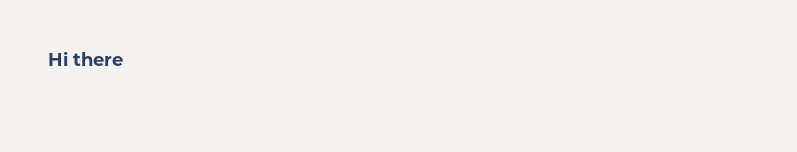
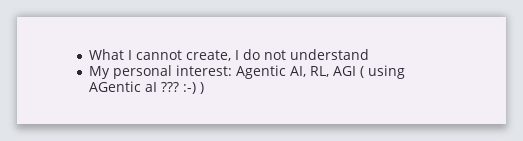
[48,51,123,66] Hi there -> [88,49,369,61] [88,65,405,79] [88,81,204,94] What I cannot create, I do not understand // My personal interest: Agentic AI, RL, AGI ( using AGentic aI ??? :-) )

